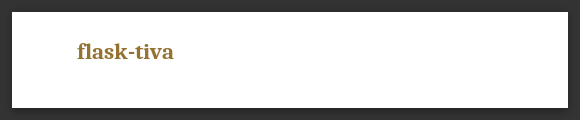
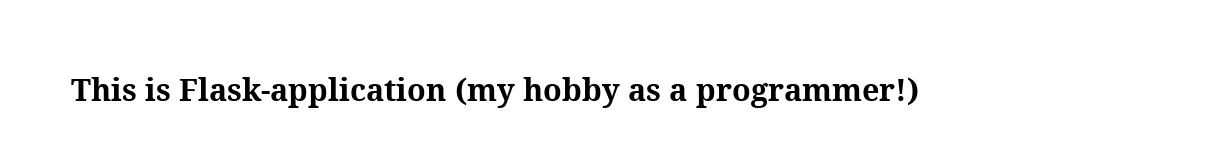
[77,43,174,59] flask-tiva -> [71,77,919,108] This is Flask-application (my hobby as a programmer!)

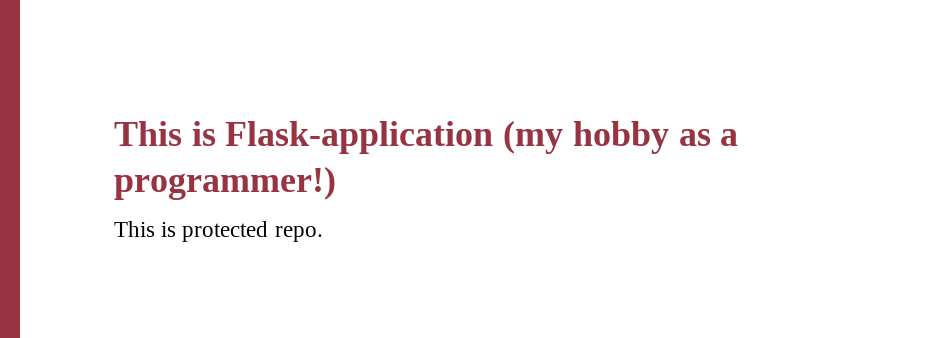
(919, 92) none -> [114,221,323,242] // This is protected repo.

